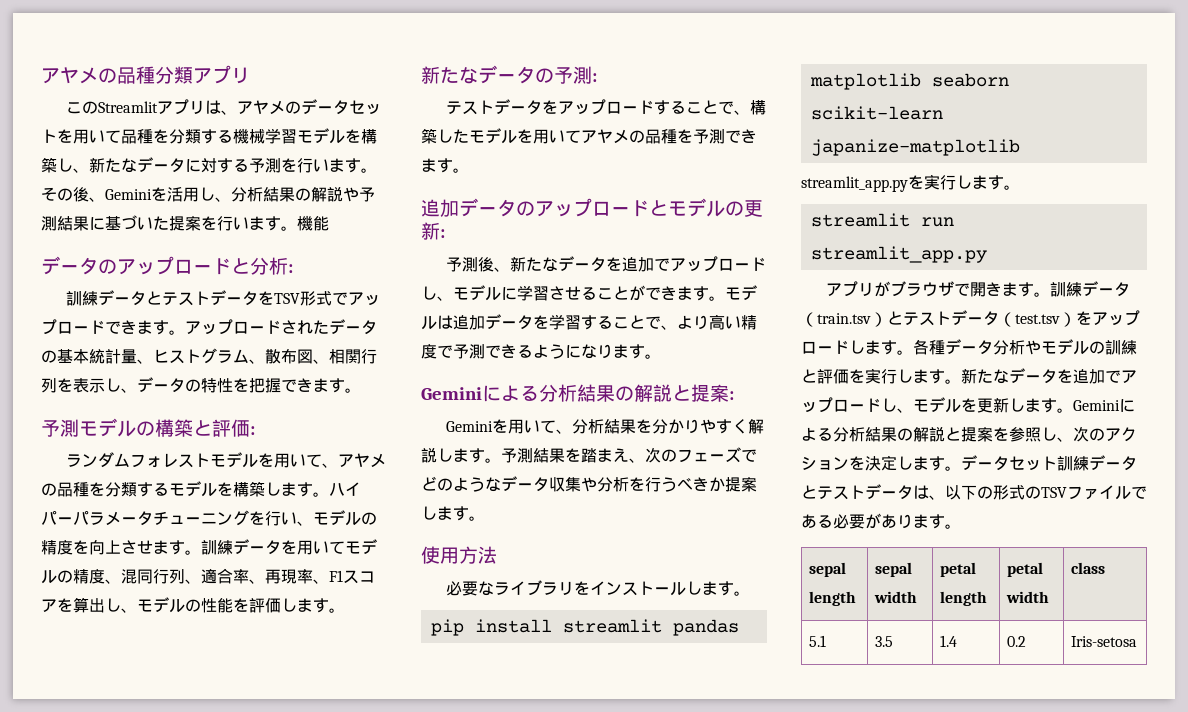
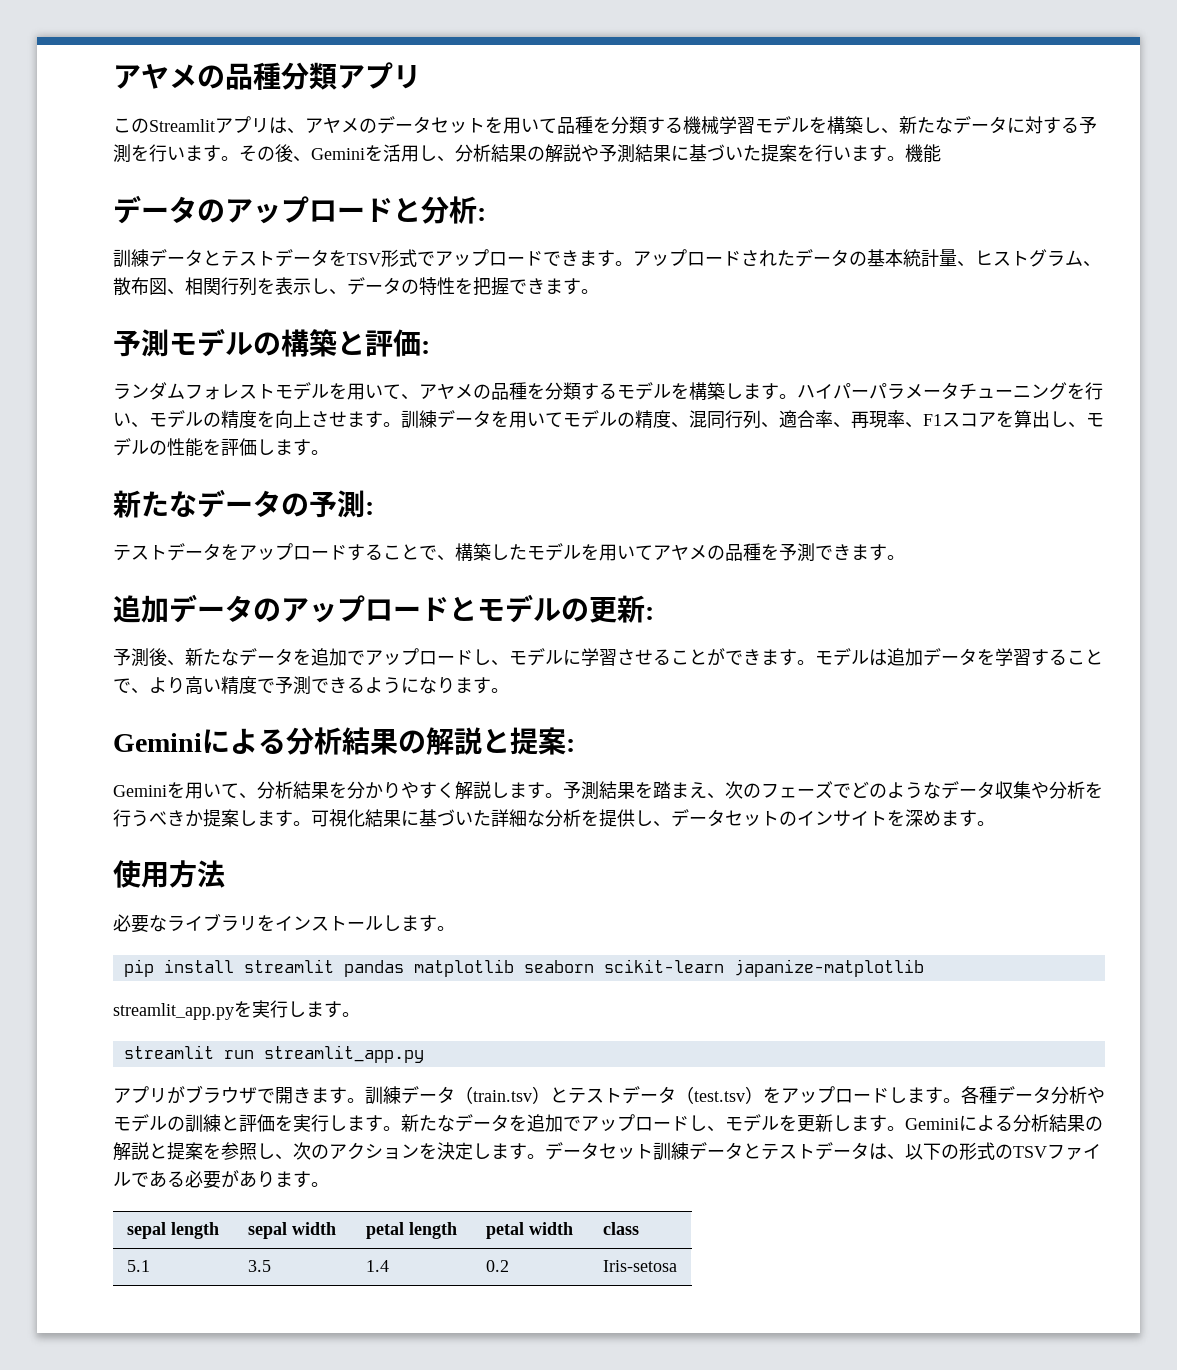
(485, 518) none -> [311,809,995,827] 可視化結果に基づいた詳細な分析を提供し、データセットのインサイトを深めます。

